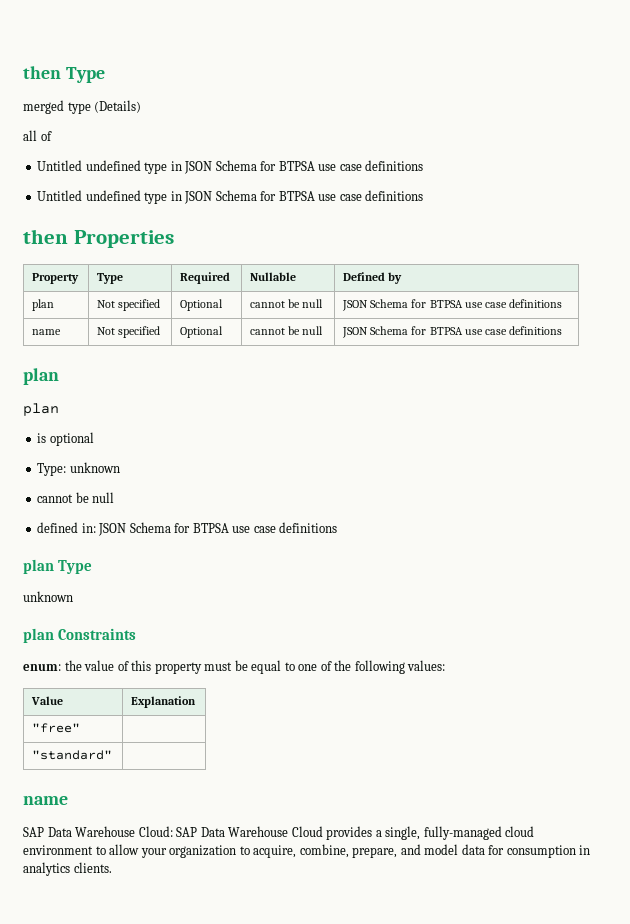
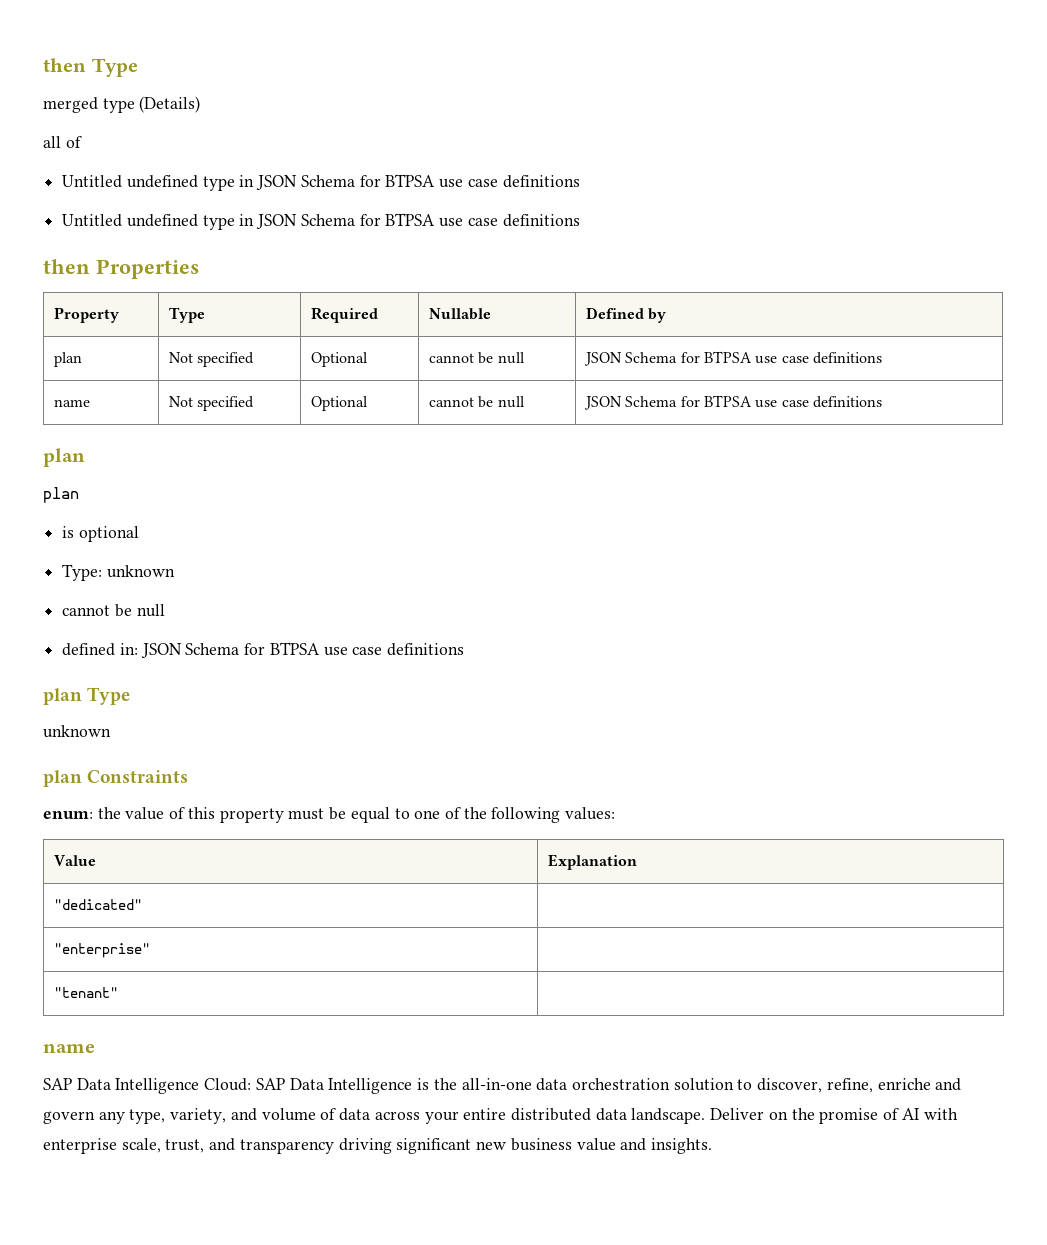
[32,723,81,733] [32,750,113,760] "free" | // "standard" -> [54,899,143,910] [54,943,151,958] [54,987,119,998] "dedicated" | // "enterprise" | // "tenant"
[75,826,136,837] Warehouse -> [115,1078,200,1094] Intelligence
[228,826,535,840] [23,844,591,858] [23,862,112,876] Warehouse Cloud provides a single, fully-managed cloud environment to allow your organization to acquire, combine, prepare, and model data for consumption in analytics clients. -> [328,1078,962,1094] [43,1108,958,1124] [43,1138,712,1154] Intelligence is the all-in-one data orchestration solution to discover, refine, enriche and govern any type, variety, and volume of data across your entire distributed data landscape. Deliver on the promise of AI with enterprise scale, trust, and transparency driving significant new business value and insights.

